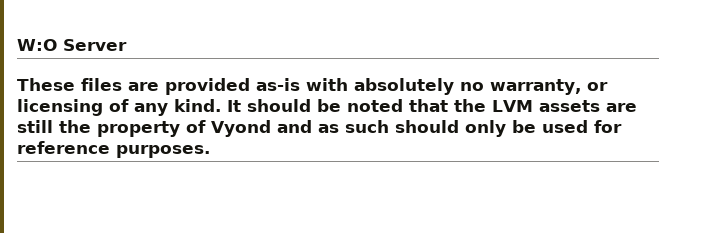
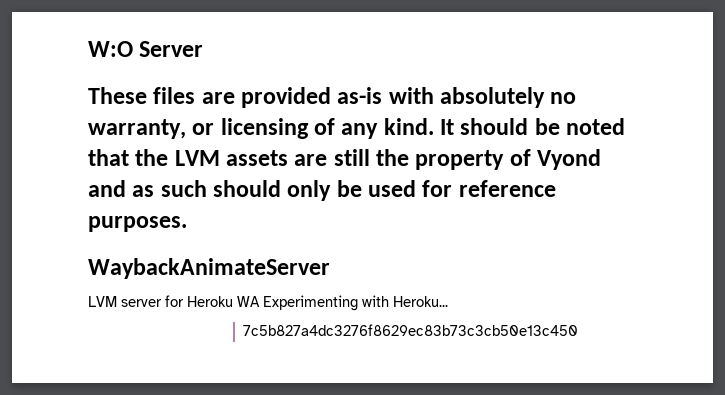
(210, 151) none -> [88,258,330,279] [88,295,448,311] [243,324,579,336] // WaybackAnimateServer // LVM server for Heroku WA Experimenting with Heroku... // 7c5b827a4dc3276f8629ec83b73c3cb50e13c450

